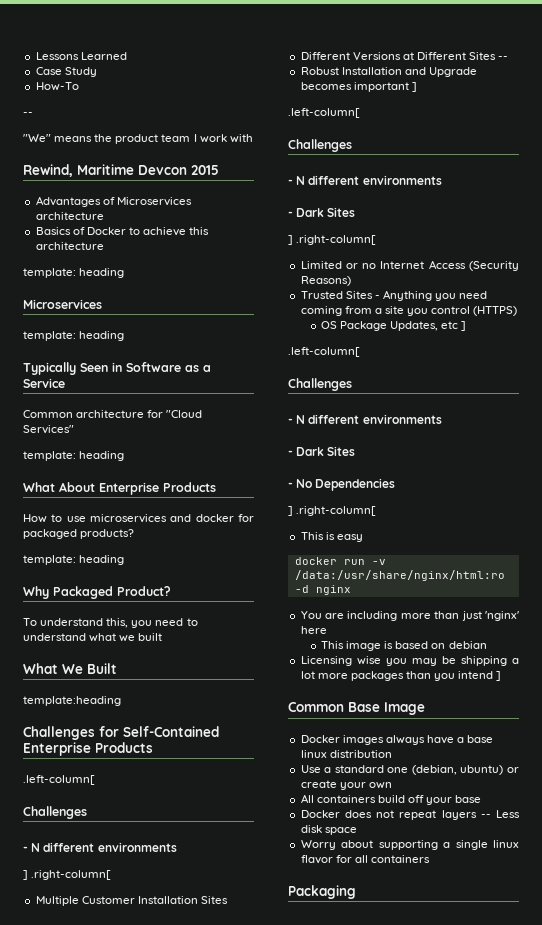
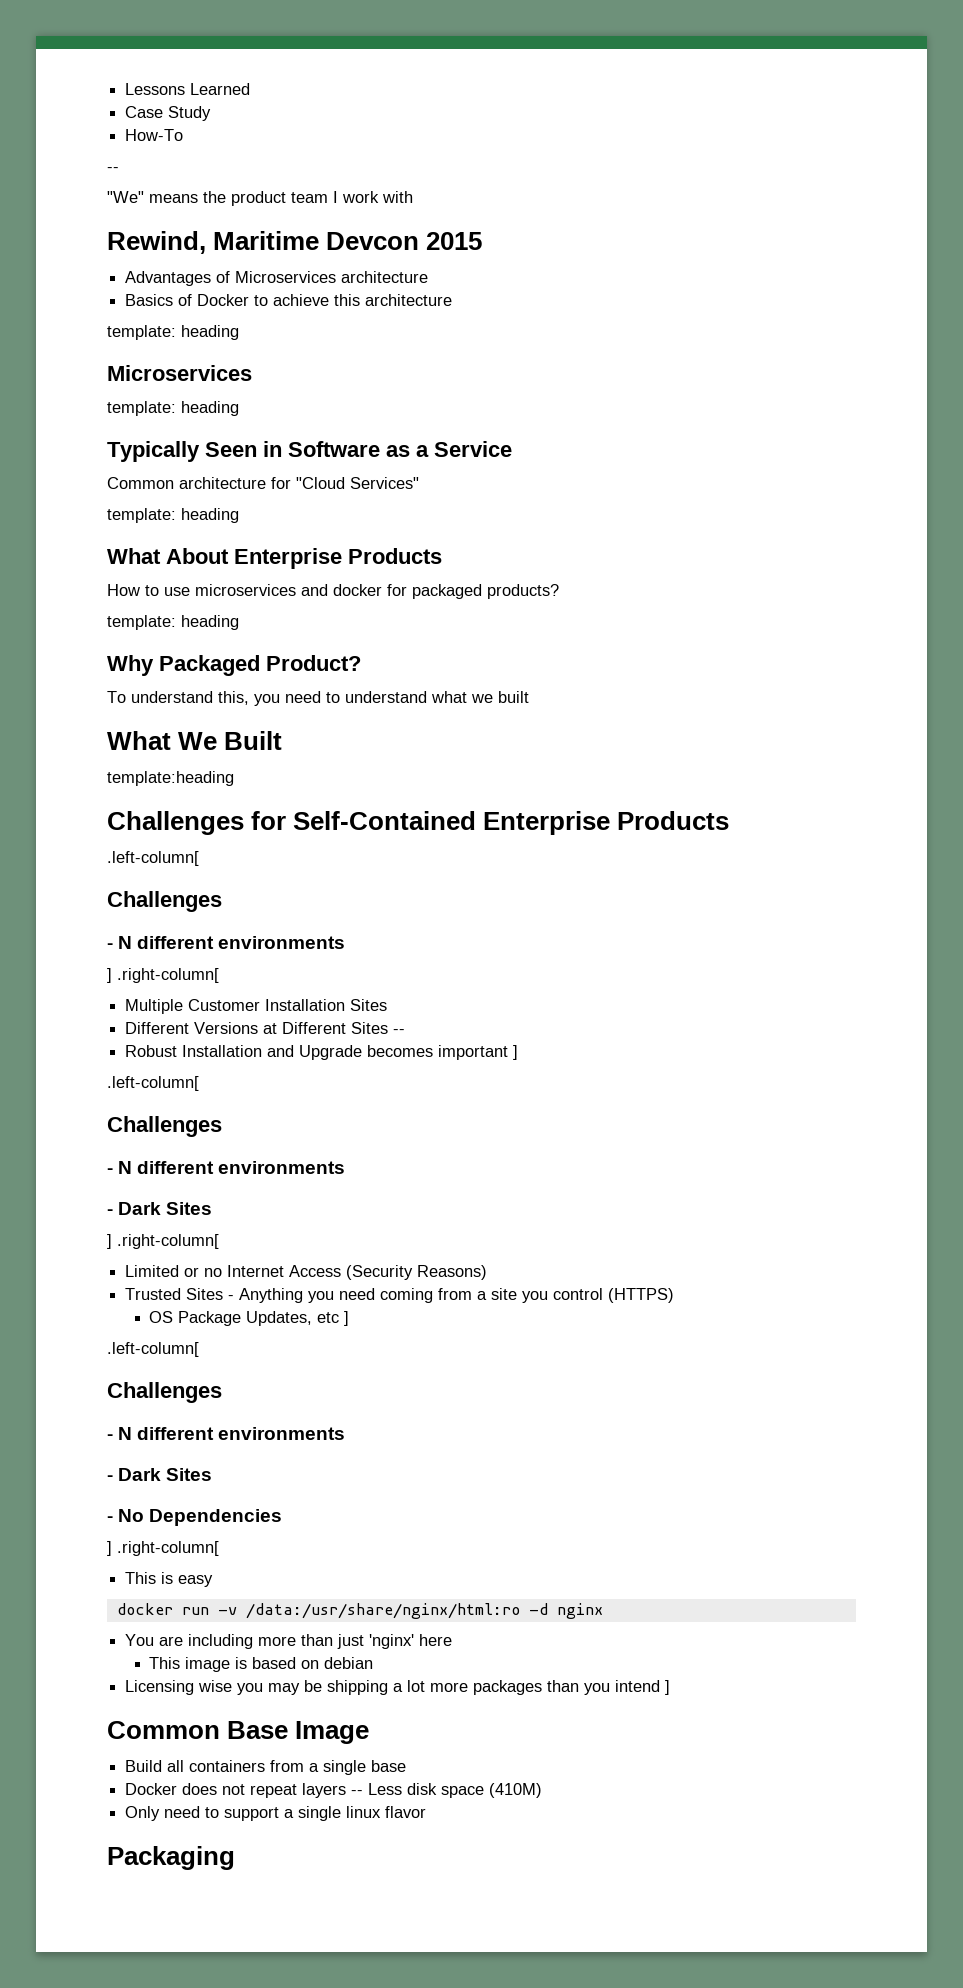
[300,735,494,745] [300,750,392,758] [300,765,519,775] [300,780,392,790] [300,794,453,805] Docker images always have a base linux distribution // Use a standard one (debian, ubuntu) or create your own // All containers build off your -> [125,1760,367,1775] Build all containers from a single
[300,840,438,850] // Worry about supporting -> [489,1783,543,1798] [125,1806,280,1821] (410M) // Only need to support
[335,855,430,863] for all containers -> (427, 1812) none

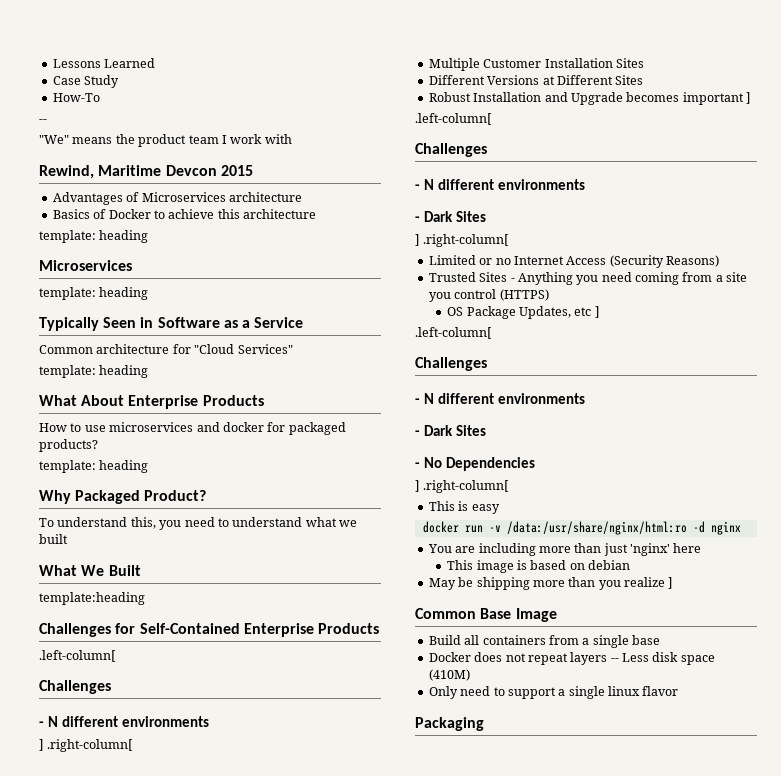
[393,1029,406,1034] -- -> (644, 80) none
[125,1680,543,1695] Licensing wise you may be shipping a lot more packages -> [428,577,565,590] May be shipping more
[615,1680,661,1692] intend -> [624,577,665,587] realize

